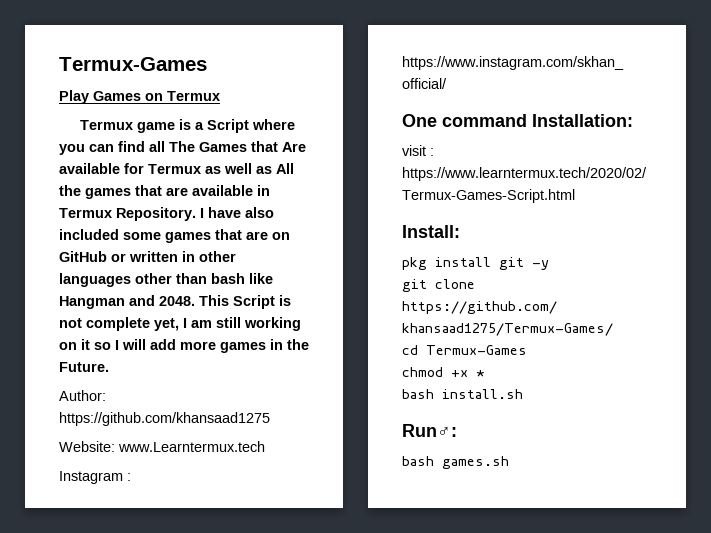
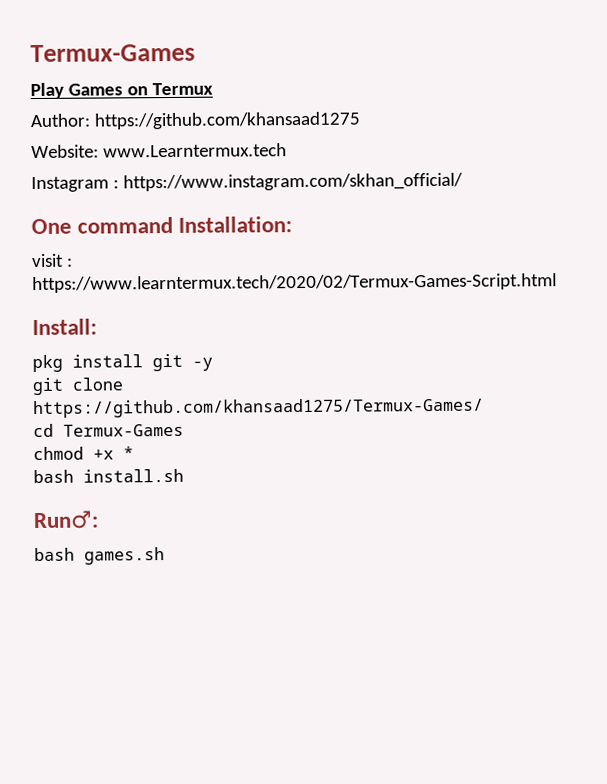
[79,119,295,133] [59,141,306,155] [59,163,294,174] [59,185,270,199] [59,207,274,221] [59,229,290,243] [59,251,236,262] [59,273,273,287] [59,295,291,309] [59,317,301,331] [59,339,309,353] [59,362,109,372] // Termux game is a Script where you can find all The Games that Are available for Termux as well as All the games that are available in Termux Repository. I have also included some games that are on GitHub or written in other languages other than bash like Hangman and 2048. This Script is not complete yet, I am still working on it so I will add more games in the Future. -> (213, 89) none

